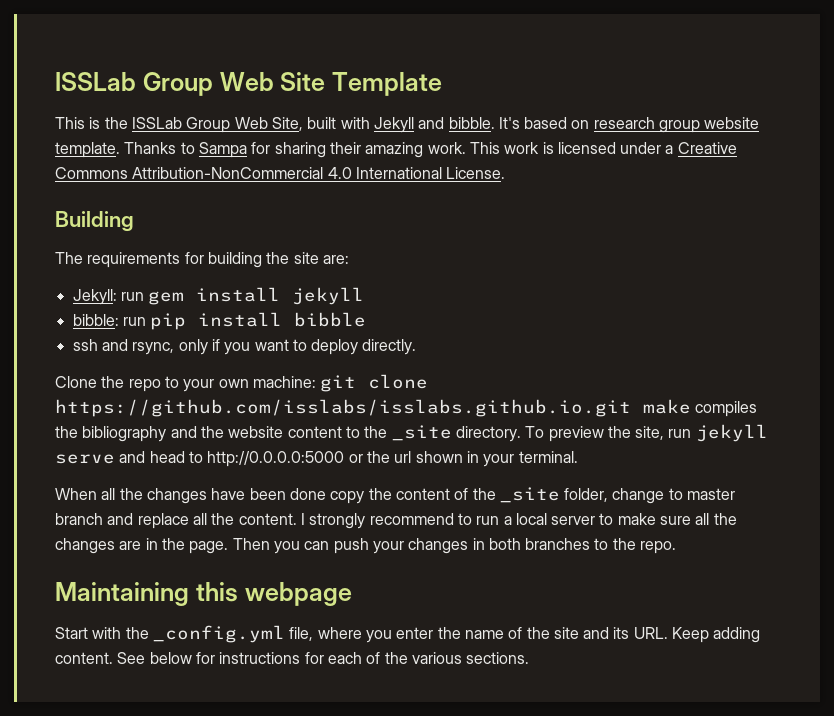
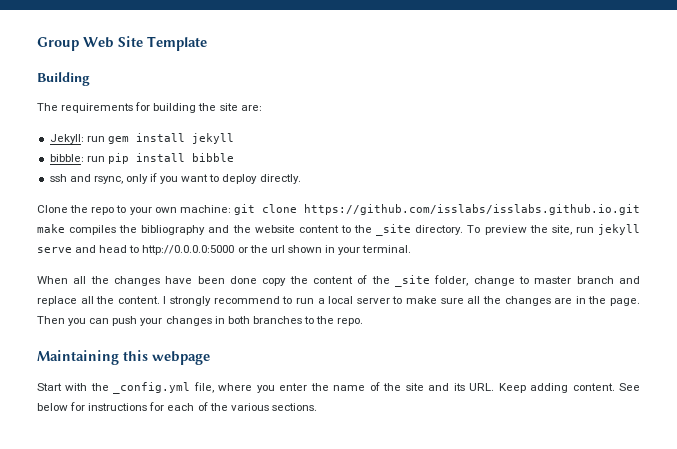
[55,72,136,91] ISSLab -> (37, 44) none
[55,117,760,133] [55,142,737,158] [55,167,506,179] // This is the ISSLab Group Web Site, built with Jekyll and bibble. It's based on research group website template. Thanks to Sampa for sharing their amazing work. This work is licensed under a Creative Commons Attribution-NonCommercial 4.0 International License. -> (207, 43) none

